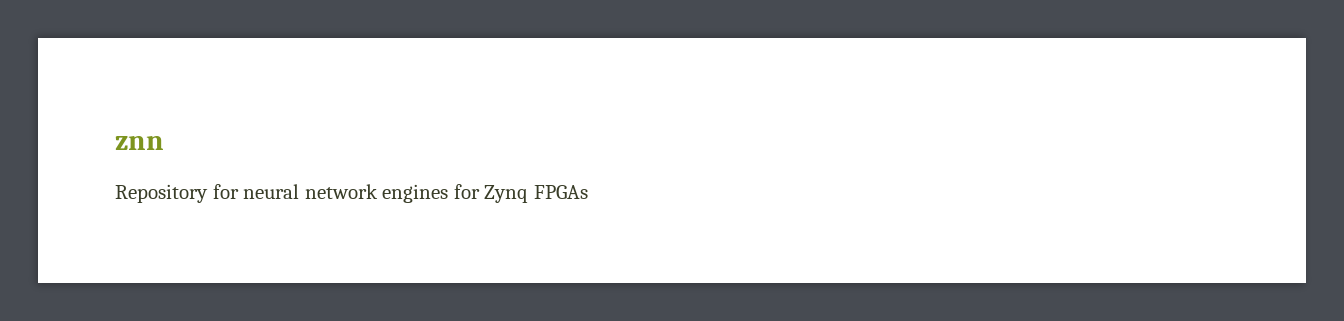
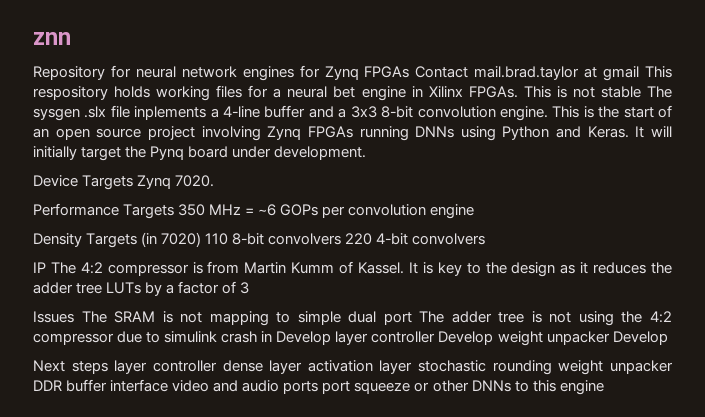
(588, 192) none -> [415,66,672,81] [33,85,672,101] [33,105,672,121] [33,126,672,141] [33,146,367,161] [33,175,215,190] [33,203,475,219] [33,232,486,248] [33,261,673,277] [33,281,250,296] [33,311,672,326] [33,331,668,346] [33,360,673,375] [33,379,604,395] Contact mail.brad.taylor at gmail This respository holds working files for a neural bet engine in Xilinx FPGAs. This is not stable The sysgen .slx file inplements a 4-line buffer and a 3x3 8-bit convolution engine. This is the start of an open source project involving Zynq FPGAs running DNNs using Python and Keras. It will initially target the Pynq board under development. // Device Targets Zynq 7020. // Performance Targets 350 MHz = ~6 GOPs per convolution engine // Density Targets (in 7020) 110 8-bit convolvers 220 4-bit convolvers // IP The 4:2 compressor is from Martin Kumm of Kassel. It is key to the design as it reduces the adder tree LUTs by a factor of 3 // Issues The SRAM is not mapping to simple dual port The adder tree is not using the 4:2 compressor due to simulink crash in Develop layer controller Develop weight unpacker Develop // Next steps layer controller dense layer activation layer stochastic rounding weight unpacker DDR buffer interface video and audio ports port squeeze or other DNNs to this engine

